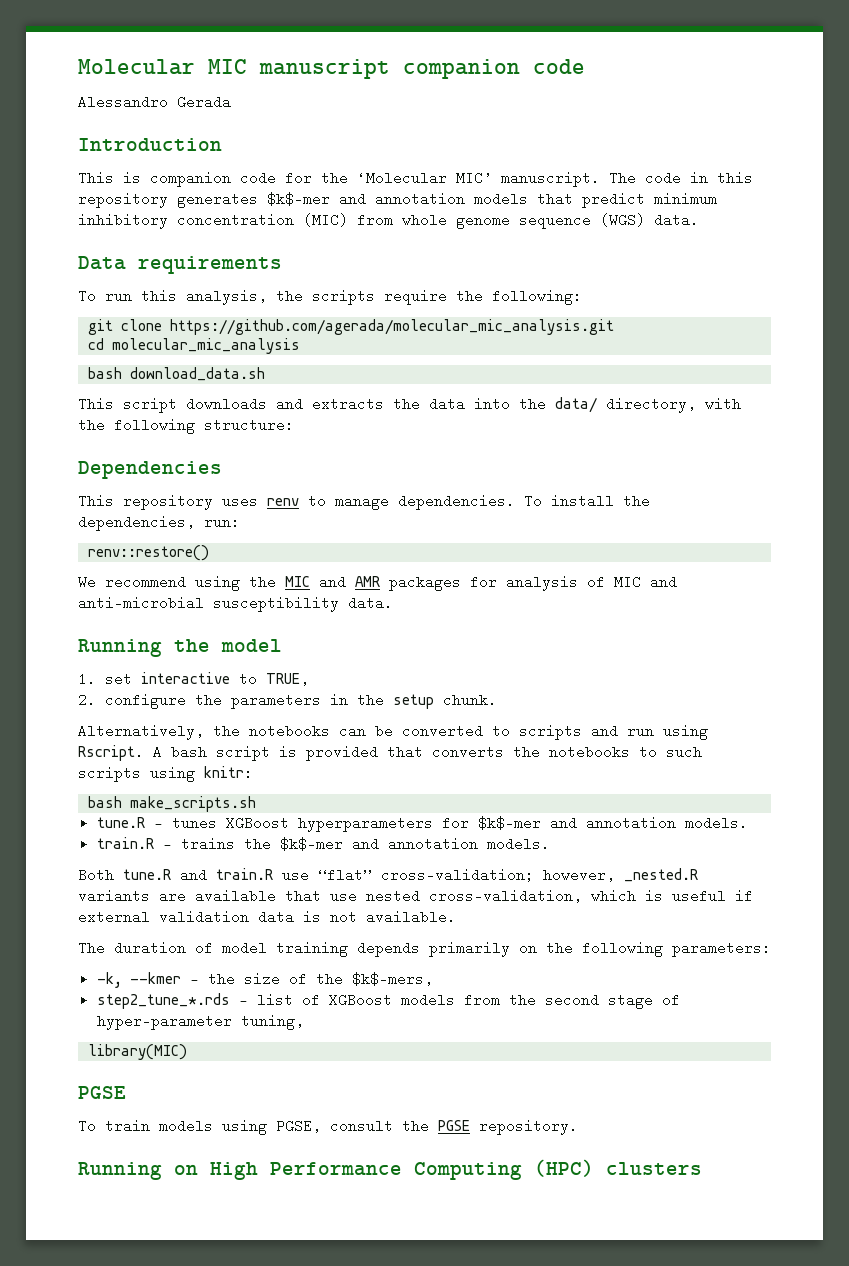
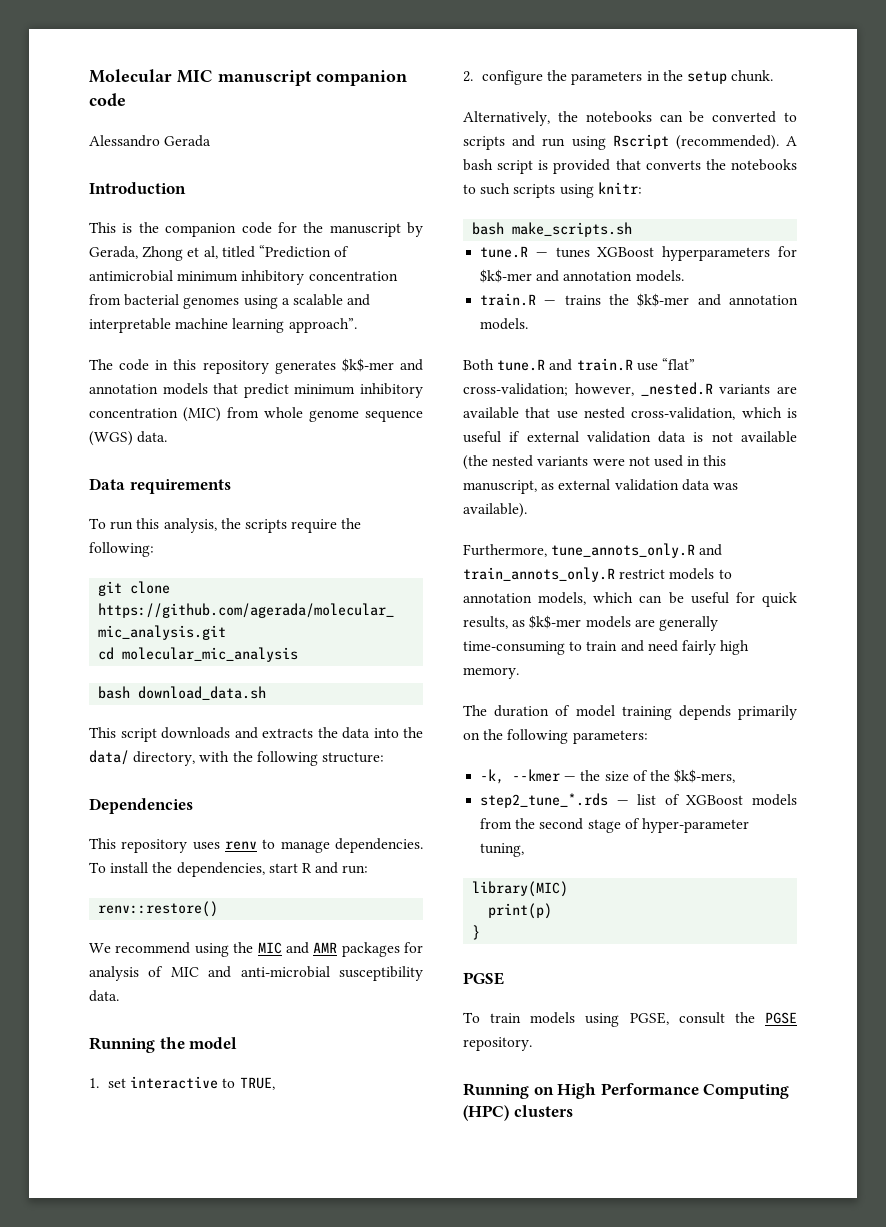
(141, 177) none -> [138,222,159,233] the
[357,171,600,187] ‘Molecular MIC’ manuscript. -> [329,222,423,237] [89,245,350,261] [89,270,398,285] [89,294,371,309] [89,318,357,333] manuscript by Gerada, Zhong et al, titled “Prediction of antimicrobial minimum inhibitory concentration from bacterial genomes using a scalable and interpretable machine learning approach”. //
(195, 523) none -> [268,862,339,874] start R and
[78,745,144,761] Rscript. -> [612,134,779,150] Rscript (recommended).
[366,910,456,924] available. -> [741,431,797,443] [463,455,727,470] [463,479,738,494] [463,503,527,518] [463,543,723,558] [463,567,732,582] [463,592,797,607] [463,615,718,631] [463,640,750,655] [463,667,519,679] available (the nested variants were not used in this manuscript, as external validation data was available). // Furthermore, tune_annots_only.R and train_annots_only.R restrict models to annotation models, which can be useful for quick results, as $k$-mer models are generally time-consuming to train and need fairly high memory.
(188, 1052) none -> [488,903,553,919] [472,925,481,940] // print(p) // }

